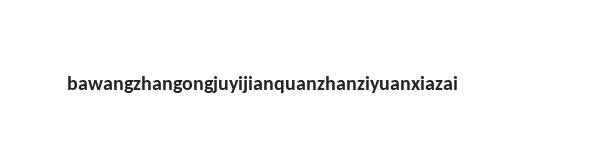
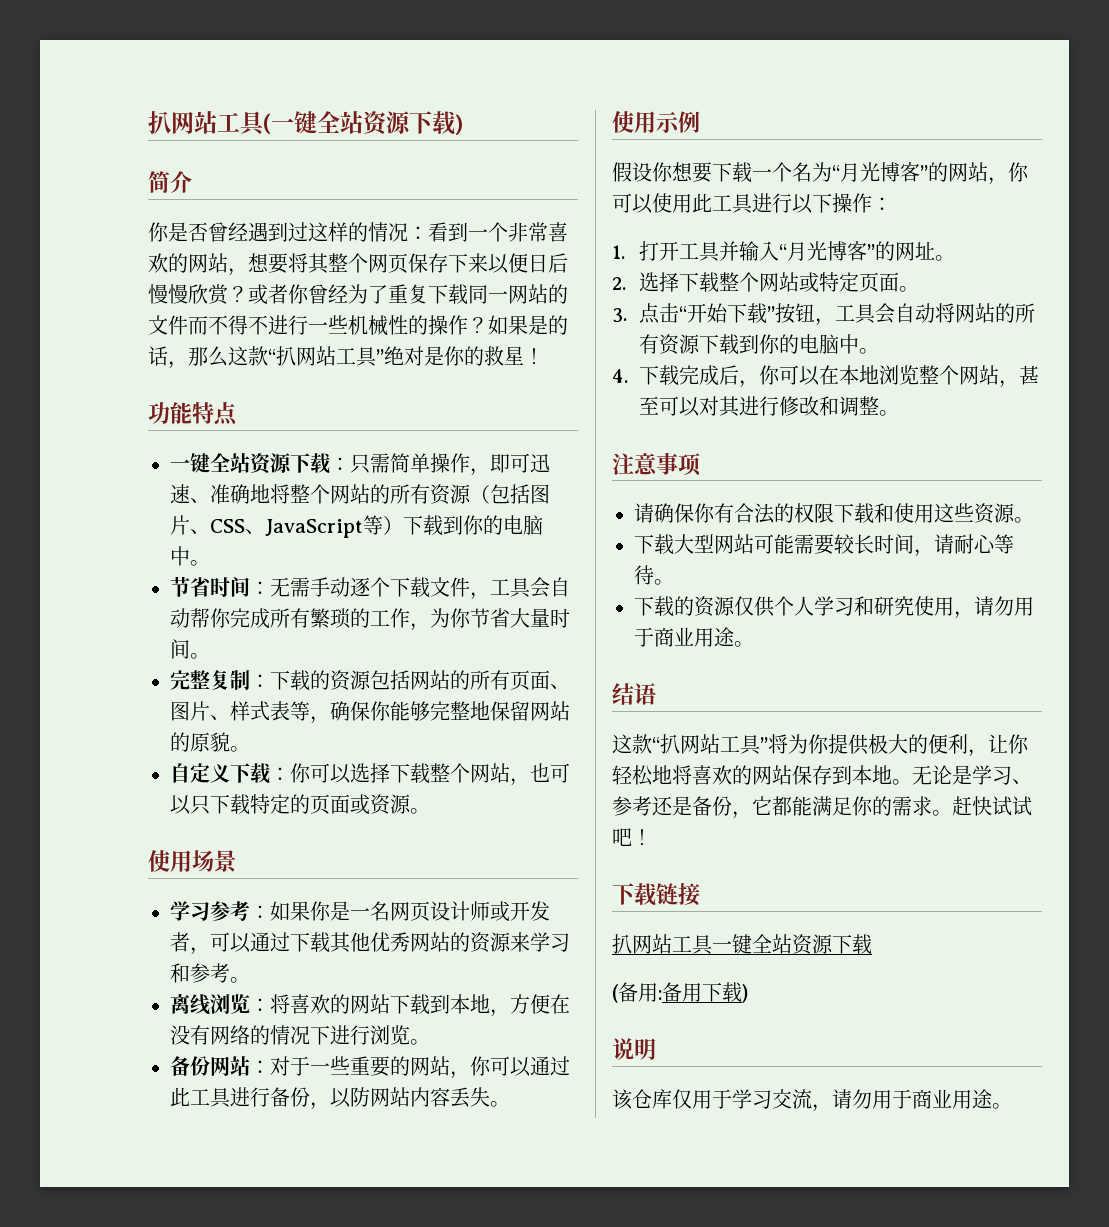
[67,76,458,93] bawangzhangongjuyijianquanzhanziyuanxiazai -> [148,111,463,136] [148,171,192,193] [148,222,568,242] [148,253,568,276] [148,284,568,305] [148,315,568,336] [148,346,544,369] [148,402,238,426] [170,453,550,476] [170,484,550,505] [170,515,543,538] [170,546,210,566] [170,576,570,600] [170,608,570,631] [170,639,210,659] [170,670,570,691] [170,701,570,724] [170,732,250,752] [170,763,570,786] [170,794,430,815] [148,850,237,873] [170,901,550,922] [170,932,570,955] [170,963,250,983] [170,994,570,1017] [170,1025,430,1045] [170,1056,570,1079] [170,1087,510,1110] [612,111,700,133] [612,162,1029,185] [612,193,892,214] [612,241,956,262] [612,272,920,293] [612,303,1036,326] [639,334,880,355] [612,365,1040,388] [639,396,900,417] [612,452,701,476] [634,503,1034,524] [634,534,1014,557] [634,565,674,585] [634,596,1034,619] [634,627,754,647] [612,683,656,705] [612,734,1029,757] [612,765,1032,786] [612,796,1032,819] [612,828,652,846] [612,883,700,906] [612,934,872,955] [612,982,748,1003] [612,1038,656,1060] [612,1089,1012,1112] 扒网站工具(一键全站资源下载) // 简介 // 你是否曾经遇到过这样的情况：看到一个非常喜欢的网站，想要将其整个网页保存下来以便日后慢慢欣赏？或者你曾经为了重复下载同一网站的文件而不得不进行一些机械性的操作？如果是的话，那么这款“扒网站工具”绝对是你的救星！ // 功能特点 // 一键全站资源下载：只需简单操作，即可迅速、准确地将整个网站的所有资源（包括图片、CSS、JavaScript等）下载到你的电脑中。 // 节省时间：无需手动逐个下载文件，工具会自动帮你完成所有繁琐的工作，为你节省大量时间。 // 完整复制：下载的资源包括网站的所有页面、图片、样式表等，确保你能够完整地保留网站的原貌。 // 自定义下载：你可以选择下载整个网站，也可以只下载特定的页面或资源。 // 使用场景 // 学习参考：如果你是一名网页设计师或开发者，可以通过下载其他优秀网站的资源来学习和参考。 // 离线浏览：将喜欢的网站下载到本地，方便在没有网络的情况下进行浏览。 // 备份网站：对于一些重要的网站，你可以通过此工具进行备份，以防网站内容丢失。 // 使用示例 // 假设你想要下载一个名为“月光博客”的网站，你可以使用此工具进行以下操作： // 1.打开工具并输入“月光博客”的网址。 // 2.选择下载整个网站或特定页面。 // 3.点击“开始下载”按钮，工具会自动将网站的所有资源下载到你的电脑中。 // 4.下载完成后，你可以在本地浏览整个网站，甚至可以对其进行修改和调整。 // 注意事项 // 请确保你有合法的权限下载和使用这些资源。 // 下载大型网站可能需要较长时间，请耐心等待。 // 下载的资源仅供个人学习和研究使用，请勿用于商业用途。 // 结语 // 这款“扒网站工具”将为你提供极大的便利，让你轻松地将喜欢的网站保存到本地。无论是学习、参考还是备份，它都能满足你的需求。赶快试试吧！ // 下载链接 // 扒网站工具一键全站资源下载 // (备用:备用下载) // 说明 // 该仓库仅用于学习交流，请勿用于商业用途。

